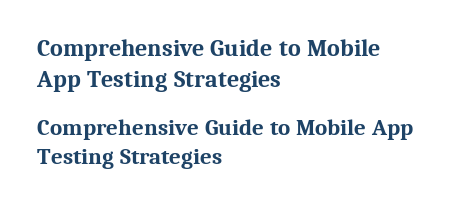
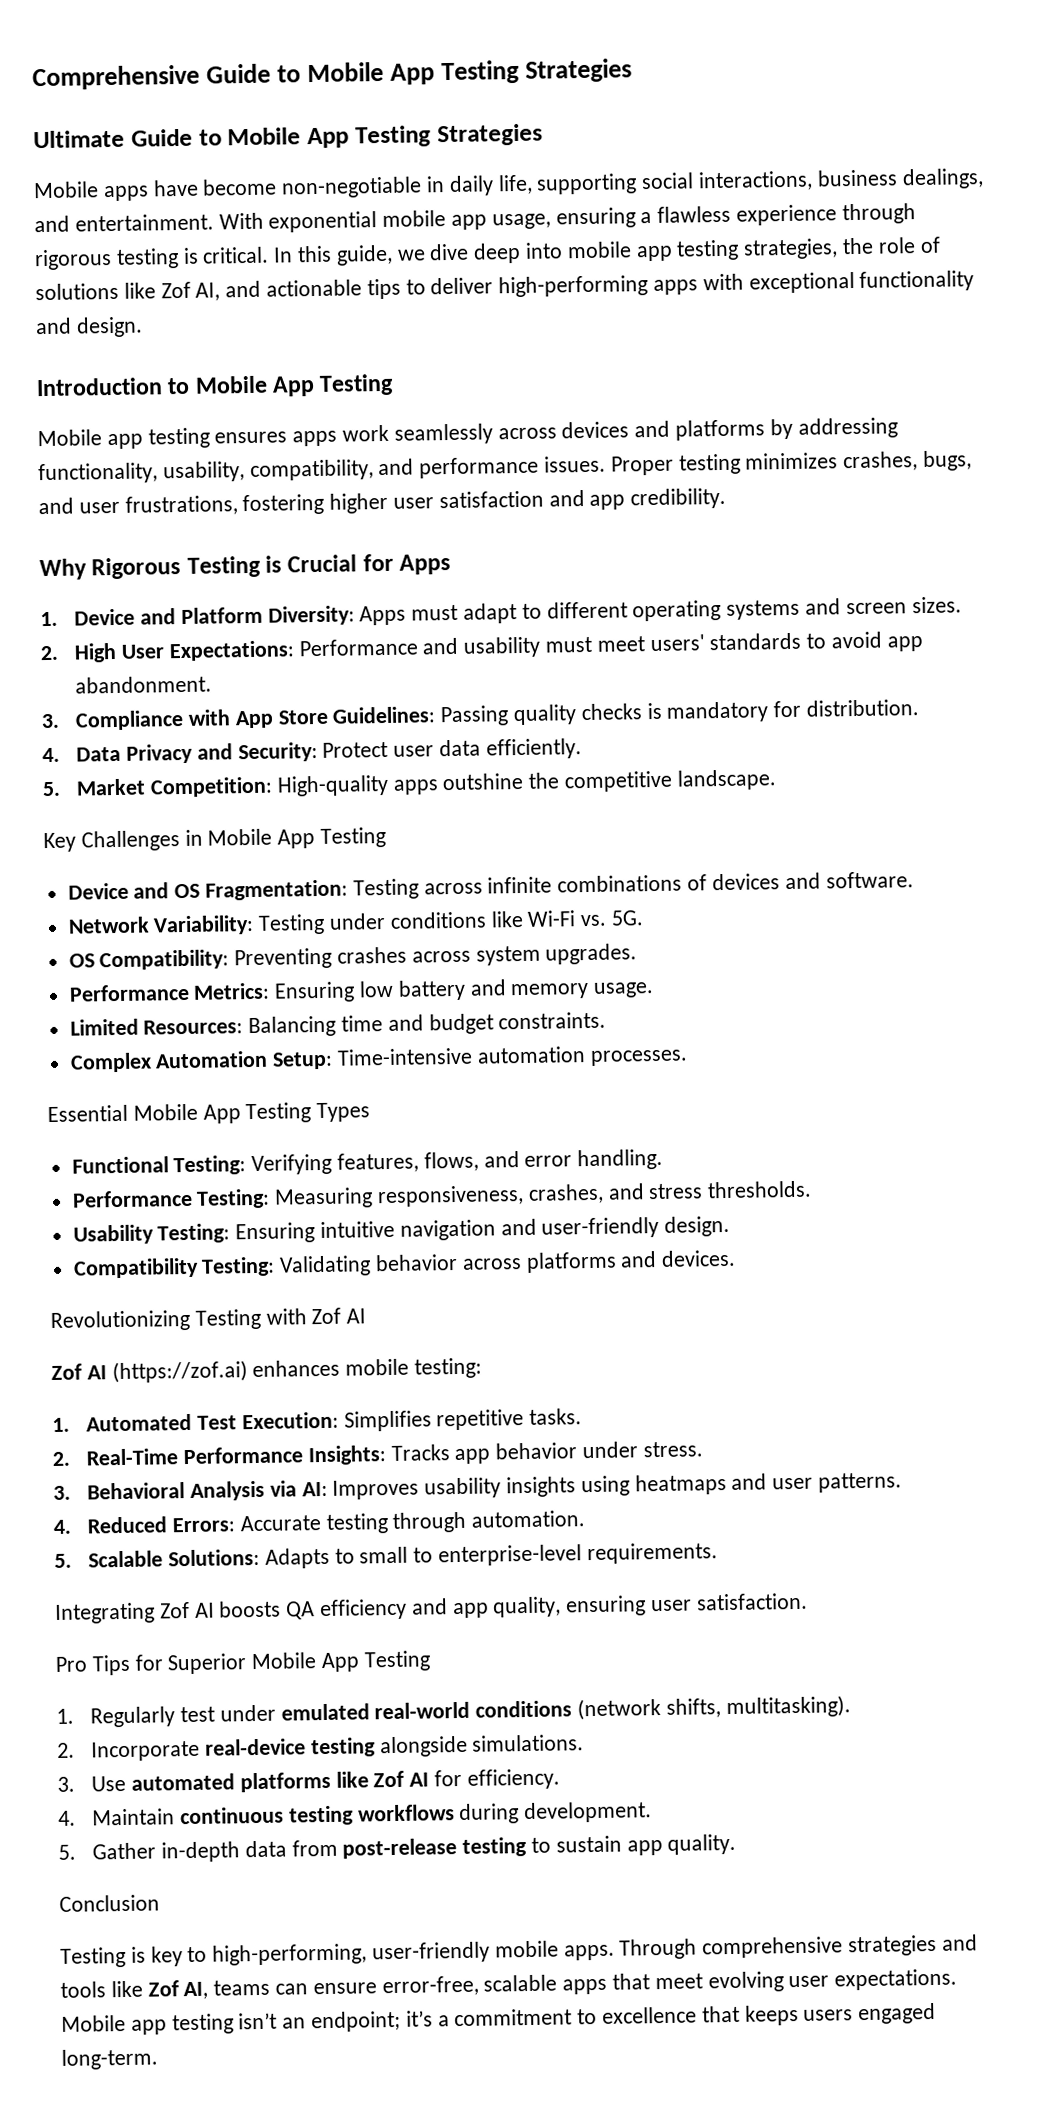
[37,119,414,140] [37,149,223,169] Comprehensive Guide to Mobile App Testing Strategies -> [33,123,543,149] [33,168,984,202] [34,203,916,233] [34,236,941,271] [35,270,975,301] [35,316,143,338] [36,373,395,397] [37,417,898,450] [38,450,973,485] [38,487,727,516] [39,553,452,581] [40,596,962,627] [40,631,923,663] [75,675,213,694] [41,699,920,731] [42,738,582,764] [42,769,777,798] [43,826,387,853] [67,871,914,901] [67,910,645,936] [68,943,638,971] [68,979,655,1003] [69,1011,607,1038] [69,1046,688,1073] [47,1102,371,1124] [71,1148,664,1176] [71,1180,813,1209] [72,1215,731,1245] [72,1249,737,1279] [50,1307,367,1333] [51,1357,483,1384] [52,1408,583,1433] [52,1441,703,1467] [53,1472,903,1501] [53,1510,586,1534] [54,1542,718,1569] [55,1592,808,1624] [55,1650,431,1676] [56,1695,851,1728] [57,1734,585,1762] [57,1768,560,1793] [58,1801,653,1826] [58,1833,737,1863] [59,1894,160,1912] [60,1934,978,1968] [60,1968,958,2000] [61,2002,937,2035] [61,2048,158,2070] Ultimate Guide to Mobile App Testing Strategies // Mobile apps have become non-negotiable in daily life, supporting social interactions, business dealings, and entertainment. With exponential mobile app usage, ensuring a flawless experience through rigorous testing is critical. In this guide, we dive deep into mobile app testing strategies, the role of solutions like Zof AI, and actionable tips to deliver high-performing apps with exceptional functionality and design. // Introduction to Mobile App Testing // Mobile app testing ensures apps work seamlessly across devices and platforms by addressing functionality, usability, compatibility, and performance issues. Proper testing minimizes crashes, bugs, and user frustrations, fostering higher user satisfaction and app credibility. // Why Rigorous Testing is Crucial for Apps // 1. Device and Platform Diversity: Apps must adapt to different operating systems and screen sizes. // 2. High User Expectations: Performance and usability must meet users' standards to avoid app abandonment. // 3. Compliance with App Store Guidelines: Passing quality checks is mandatory for distribution. // 4. Data Privacy and Security: Protect user data efficiently. // 5. Market Competition: High-quality apps outshine the competitive landscape. // Key Challenges in Mobile App Testing // Device and OS Fragmentation: Testing across infinite combinations of devices and software. // Network Variability: Testing under conditions like Wi-Fi vs. 5G. // OS Compatibility: Preventing crashes across system upgrades. // Performance Metrics: Ensuring low battery and memory usage. // Limited Resources: Balancing time and budget constraints. // Complex Automation Setup: Time-intensive automation processes. // Essential Mobile App Testing Types // Functional Testing: Verifying features, flows, and error handling. // Performance Testing: Measuring responsiveness, crashes, and stress thresholds. // Usability Testing: Ensuring intuitive navigation and user-friendly design. // Compatibility Testing: Validating behavior across platforms and devices. // Revolutionizing Testing with Zof AI // Zof AI (https://zof.ai) enhances mobile testing: // 1. Automated Test Execution: Simplifies repetitive tasks. // 2. Real-Time Performance Insights: Tracks app behavior under stress. // 3. Behavioral Analysis via AI: Improves usability insights using heatmaps and user patterns. // 4. Reduced Errors: Accurate testing through automation. // 5. Scalable Solutions: Adapts to small to enterprise-level requirements. // Integrating Zof AI boosts QA efficiency and app quality, ensuring user satisfaction. // Pro Tips for Superior Mobile App Testing // 1. Regularly test under emulated real-world conditions (network shifts, multitasking). // 2. Incorporate real-device testing alongside simulations. // 3. Use automated platforms like Zof AI for efficiency. // 4. Maintain continuous testing workflows during development. // 5. Gather in-depth data from post-release testing to sustain app quality. // Conclusion // Testing is key to high-performing, user-friendly mobile apps. Through comprehensive strategies and tools like Zof AI, teams can ensure error-free, scalable apps that meet evolving user expectations. Mobile app testing isn’t an endpoint; it’s a commitment to excellence that keeps users engaged long-term.

